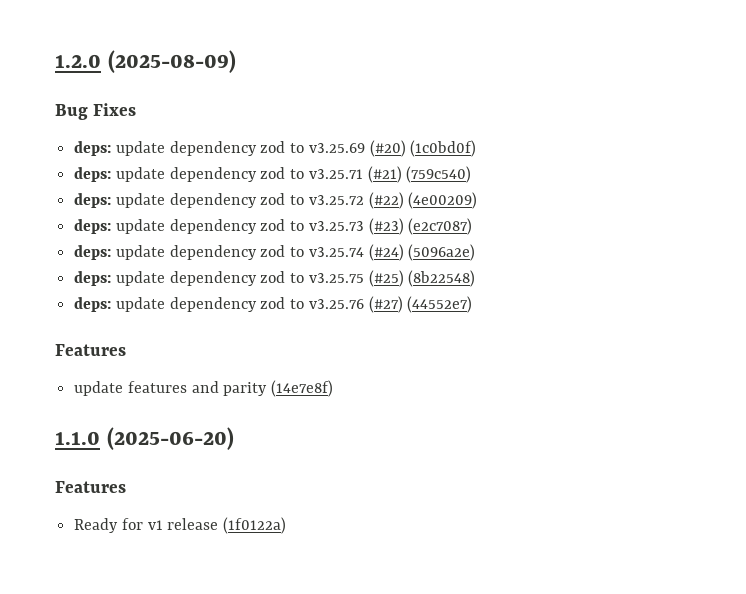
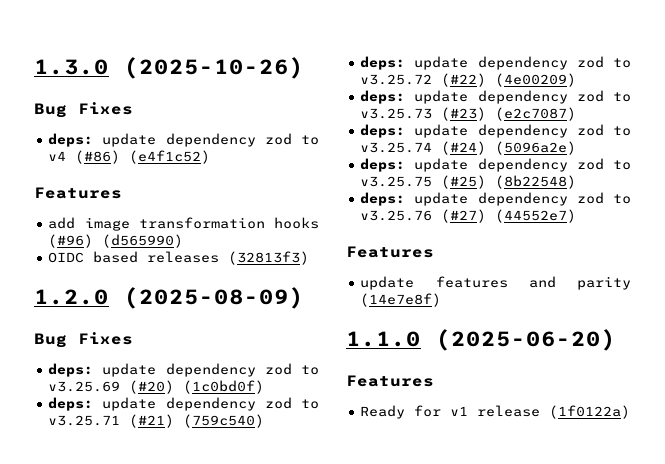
(55, 61) none -> [34,57,304,79] [34,102,133,118] [48,133,319,147] [48,150,211,164] [34,187,122,199] [48,217,319,231] [48,234,184,248] [48,251,310,265] 1.3.0 (2025-10-26) // Bug Fixes // deps: update dependency zod to v4 (#86) (e4f1c52) // Features // add image transformation hooks (#96) (d565990) // OIDC based releases (32813f3) //

